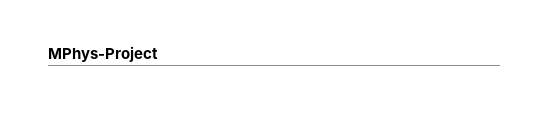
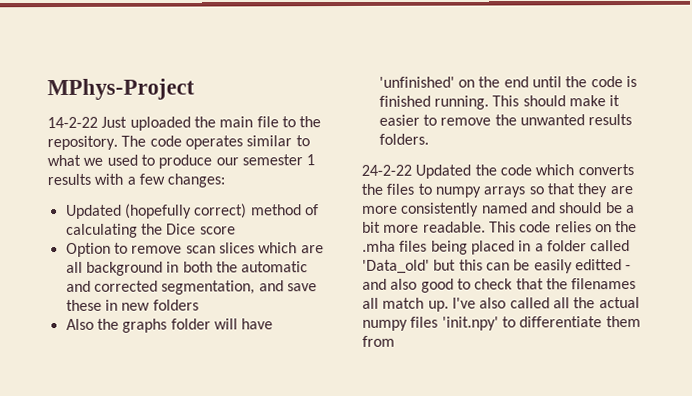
(158, 54) none -> [47,116,322,131] [47,135,310,151] [47,154,316,169] [47,173,226,188] [65,203,319,219] [65,223,236,238] [65,242,324,257] [65,261,309,276] [65,280,317,295] [65,299,199,311] [65,318,274,333] [378,75,637,88] [378,95,621,110] [378,113,633,126] [378,133,429,145] [361,163,634,179] [361,183,633,198] [362,202,635,217] [362,220,638,233] [362,240,631,255] [362,259,632,274] [362,277,637,293] [362,296,640,312] [362,315,641,331] [362,335,395,347] // 14-2-22 Just uploaded the main file to the repository. The code operates similar to what we used to produce our semester 1 results with a few changes: // Updated (hopefully correct) method of calculating the Dice score // Option to remove scan slices which are all background in both the automatic and corrected segmentation, and save these in new folders // Also the graphs folder will have 'unfinished' on the end until the code is finished running. This should make it easier to remove the unwanted results folders. // 24-2-22 Updated the code which converts the files to numpy arrays so that they are more consistently named and should be a bit more readable. This code relies on the .mha files being placed in a folder called 'Data_old' but this can be easily editted - and also good to check that the filenames all match up. I've also called all the actual numpy files 'init.npy' to differentiate them from

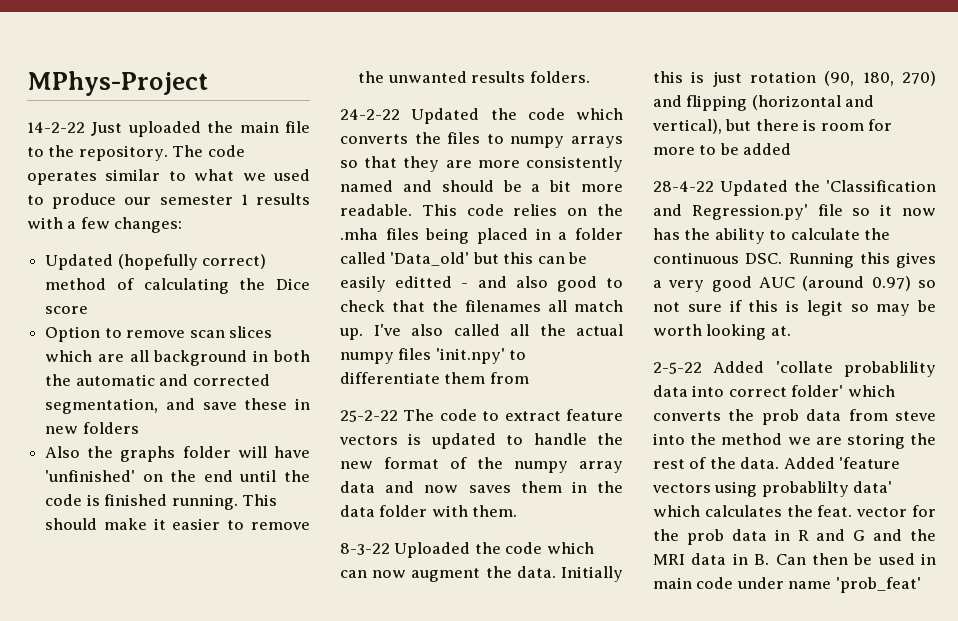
(395, 341) none -> [340,409,623,422] [339,433,623,449] [340,457,623,473] [340,481,623,493] [340,505,518,517] [340,542,594,558] [340,566,623,582] [653,71,936,87] [653,95,875,111] [652,119,893,134] [653,143,792,155] [653,180,936,196] [653,204,936,220] [653,228,891,244] [653,252,936,268] [653,276,936,292] [653,300,936,316] [653,324,791,340] [653,361,936,377] [653,385,895,397] [653,409,936,425] [653,433,936,449] [653,457,901,469] [652,481,893,497] [653,505,936,517] [653,529,936,545] [653,553,936,565] [653,577,921,593] // 25-2-22 The code to extract feature vectors is updated to handle the new format of the numpy array data and now saves them in the data folder with them. // 8-3-22 Uploaded the code which can now augment the data. Initially this is just rotation (90, 180, 270) and flipping (horizontal and vertical), but there is room for more to be added // 28-4-22 Updated the 'Classification and Regression.py' file so it now has the ability to calculate the continuous DSC. Running this gives a very good AUC (around 0.97) so not sure if this is legit so may be worth looking at. // 2-5-22 Added 'collate probablility data into correct folder' which converts the prob data from steve into the method we are storing the rest of the data. Added 'feature vectors using probablilty data' which calculates the feat. vector for the prob data in R and G and the MRI data in B. Can then be used in main code under name 'prob_feat'

